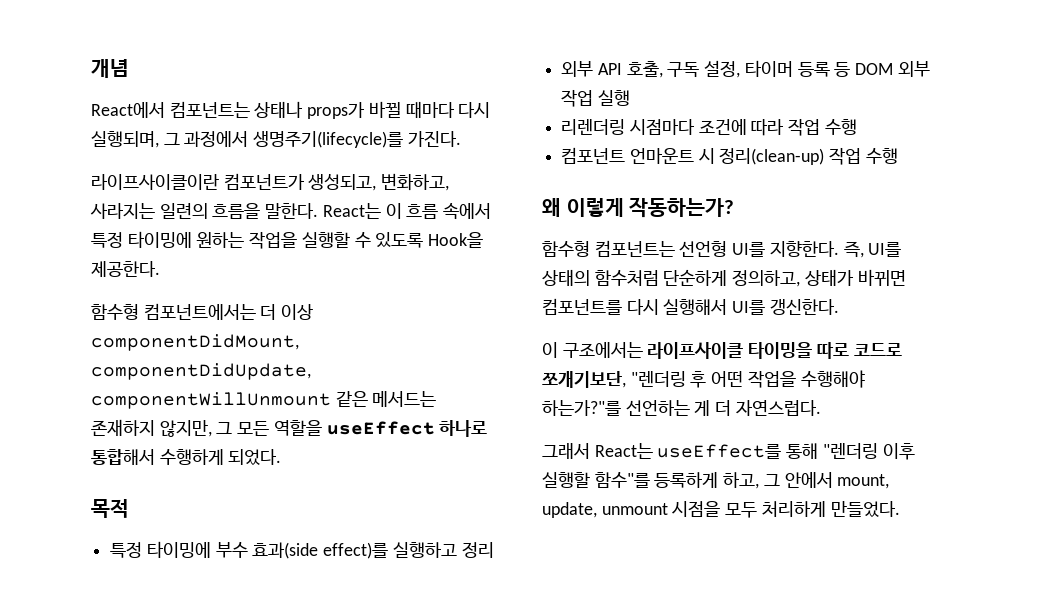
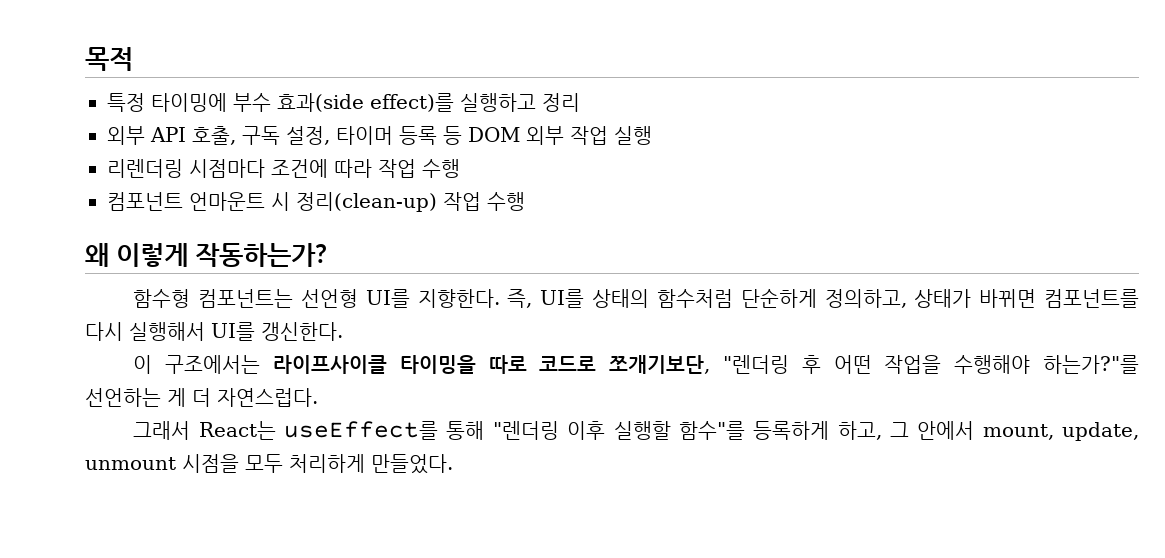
[91,59,129,78] [91,101,491,119] [91,131,461,148] [91,173,450,191] [90,203,492,220] [91,231,484,249] [91,261,160,277] [91,303,314,320] [91,334,299,351] [91,363,311,380] [91,391,437,409] [91,419,488,437] [91,449,282,466] 개념 // React에서 컴포넌트는 상태나 props가 바뀔 때마다 다시 실행되며, 그 과정에서 생명주기(lifecycle)를 가진다. // 라이프사이클이란 컴포넌트가 생성되고, 변화하고, 사라지는 일련의 흐름을 말한다. React는 이 흐름 속에서 특정 타이밍에 원하는 작업을 실행할 수 있도록 Hook을 제공한다. // 함수형 컴포넌트에서는 더 이상 componentDidMount, componentDidUpdate, componentWillUnmount 같은 메서드는 존재하지 않지만, 그 모든 역할을 useEffect 하나로 통합해서 수행하게 되었다. // -> (85, 59) none

